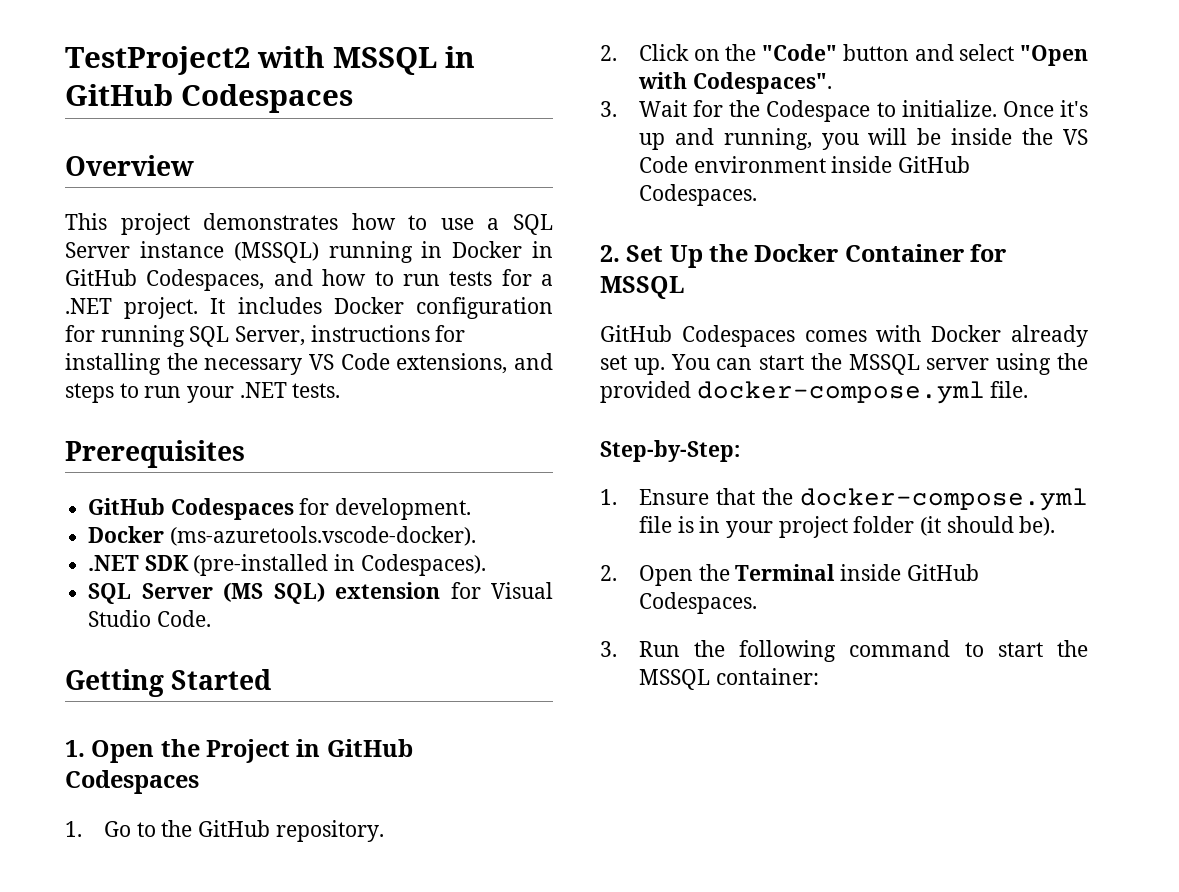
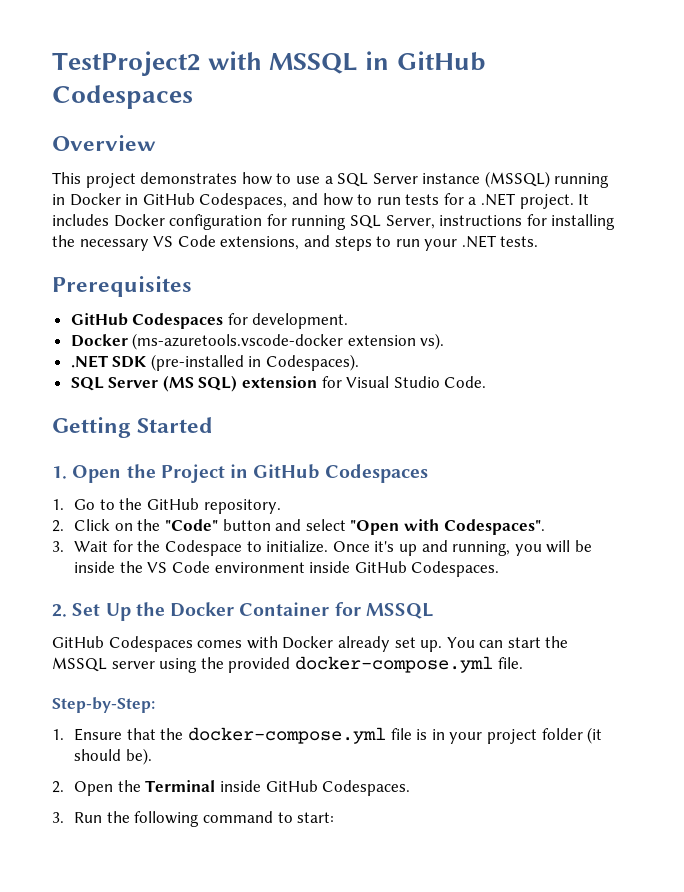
[169,526,476,546] (ms-azuretools.vscode-docker). -> [132,333,445,350] (ms-azuretools.vscode-docker extension vs).
[997,640,1088,657] [638,668,819,690] start the MSSQL container: -> [297,812,335,823] start:

